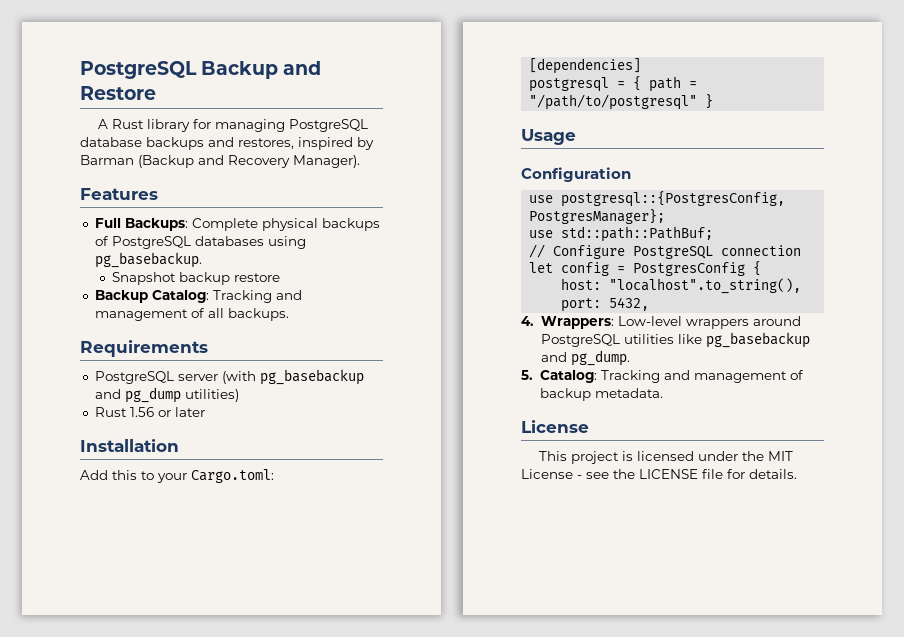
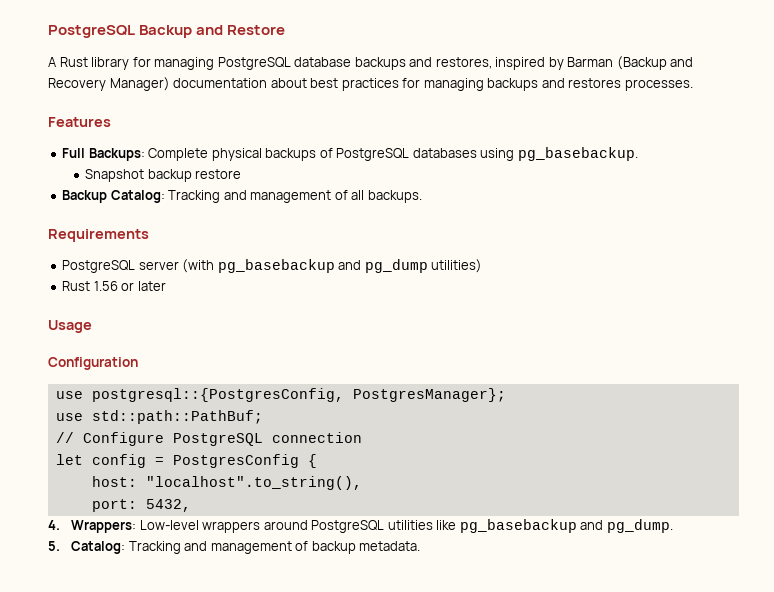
[293,155,360,168] Manager). -> [109,77,693,91] Manager) documentation about best practices for managing backups and restores processes.
[80,439,179,452] [80,469,274,483] [529,58,642,74] [529,76,698,92] [529,94,714,110] // Installation // Add this to your Cargo.toml: // [dependencies] // postgresql = { path = "/path/to/postgresql" } -> (166, 286) none
[521,420,589,433] [538,451,793,464] [521,469,797,479] // License // This project is licensed under the MIT License - see the LICENSE file for details. -> (421, 546) none

